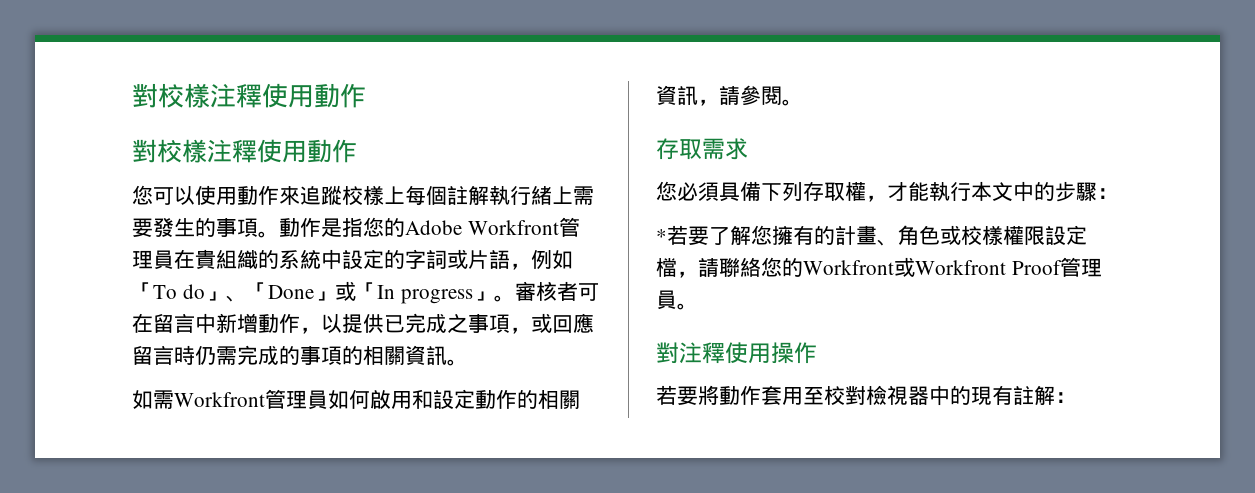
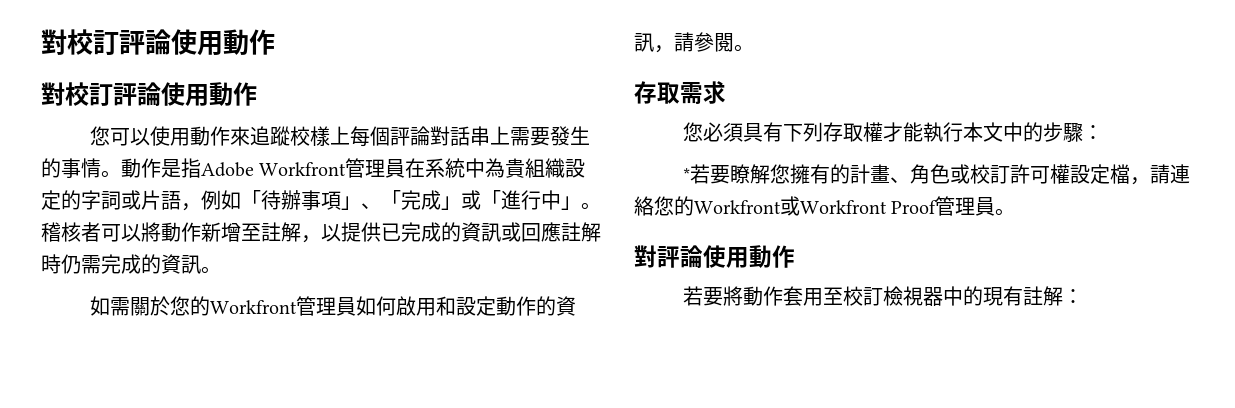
[132,83,262,108] 對校樣注釋 -> [41,29,171,56] 對校訂評論
[182,139,257,163] 樣注釋 -> [89,82,161,106] 訂評論
[447,185,552,205] 註解執行緒 -> [390,126,491,146] 評論對話串
[237,218,258,237] 項 -> [81,158,101,178] 情
[363,217,405,237] 您的 -> (201, 168) none
[195,249,342,270] 貴組織的系統中 -> [425,158,566,178] 系統中為貴組織
[153,281,599,304] [132,313,594,334] [132,345,174,365] To do」、「Done」或「In progress」。審核者可在留言中新增動作，以提供已完成之事項，或回應留言 -> [261,190,601,210] [41,222,601,243] 待辦事項」、「完成」或「進行中」。稽核者可以將動作新增至註解，以提供已完成的資訊或回應註解
[300,346,405,365] 事項的相關 -> (161, 264) none
(174, 399) none -> [130,296,211,316] 關於您的
[538,390,580,409] 相關 -> (557, 306) none
[740,181,761,201] 備 -> [763,122,784,142] 有
[866,195,887,202] ， -> (884, 132) none
[709,227,730,245] 了 -> [730,164,751,184] 瞭
[982,225,1045,246] 樣權限 -> [990,164,1071,184] 訂許可權
[719,258,740,277] 聯 -> [1170,164,1191,184] 連
[679,342,794,364] 注釋使用操 -> [657,245,772,268] 評論使用動
[845,386,866,405] 對 -> [863,287,884,306] 訂

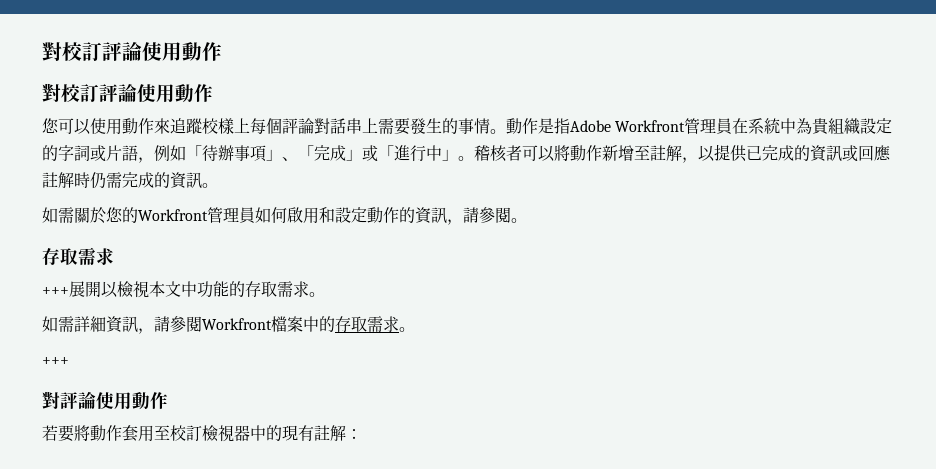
[683,122,1104,143] [683,164,1191,185] [634,196,1016,216] 您必須具有下列存取權才能執行本文中的步驟： // *若要瞭解您擁有的計畫、角色或校訂許可權設定檔，請連絡您的Workfront或Workfront Proof管理員。 -> [42,281,325,298] [42,316,415,334] [42,357,69,365] +++展開以檢視本文中功能的存取需求。 // 如需詳細資訊，請參閱Workfront檔案中的存取需求。 // +++

